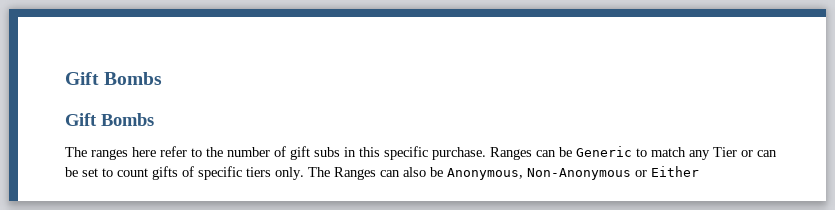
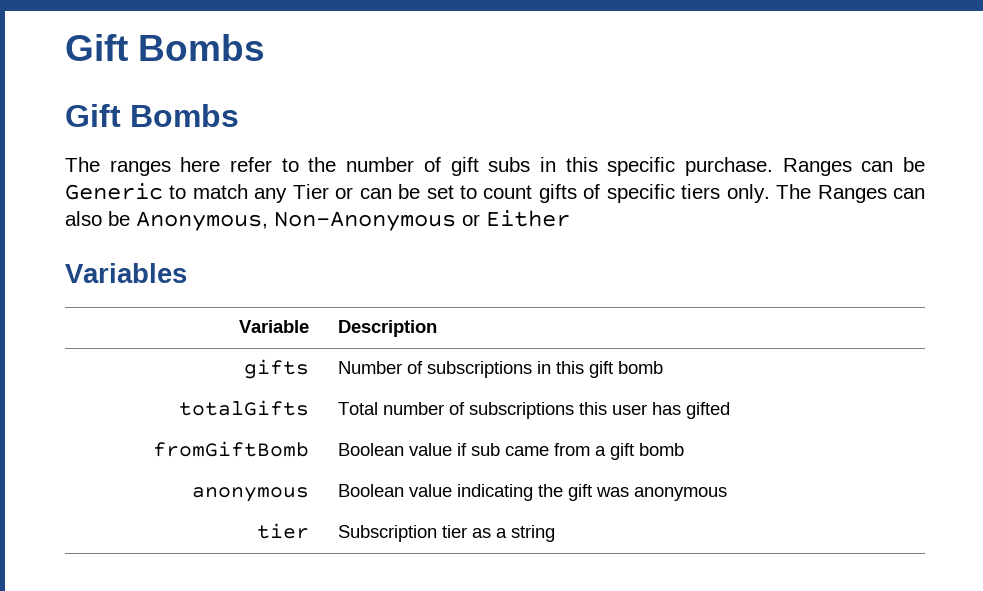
(699, 171) none -> [65,263,187,283] [239,320,310,333] [337,320,437,337] [244,359,310,379] [337,361,663,378] [179,400,310,416] [337,402,730,419] [153,441,310,457] [337,443,684,460] [192,487,310,502] [337,484,727,501] [257,523,310,539] [337,525,555,542] // Variables // Variable | Description // gifts | Number of subscriptions in this gift bomb // totalGifts | Total number of subscriptions this user has gifted // fromGiftBomb | Boolean value if sub came from a gift bomb // anonymous | Boolean value indicating the gift was anonymous // tier | Subscription tier as a string

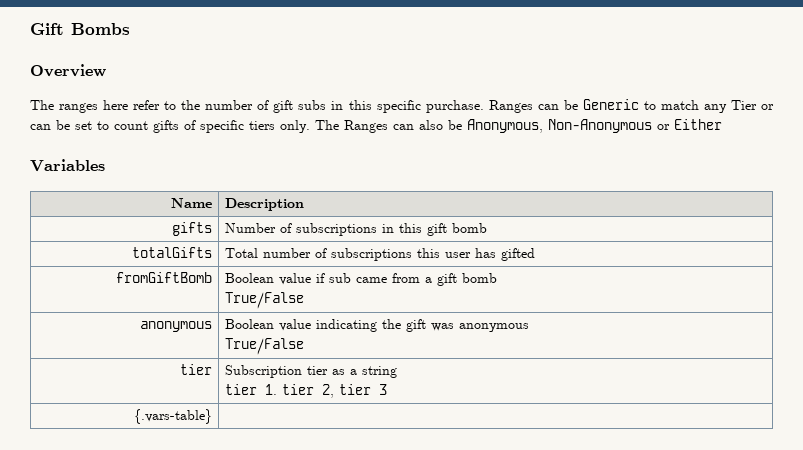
[65,34,265,61] [65,104,239,127] Gift Bombs // Gift Bombs -> [30,23,130,35] [30,64,106,77] Gift Bombs // Overview
[239,320,310,333] Variable -> [171,198,213,208] Name
(684, 449) none -> [224,292,304,309] // True/False
(727, 494) none -> [224,338,304,355] // True/False
(555, 533) none -> [224,384,387,398] [134,409,213,424] // tier 1. tier 2, tier 3 // {.vars-table} |

